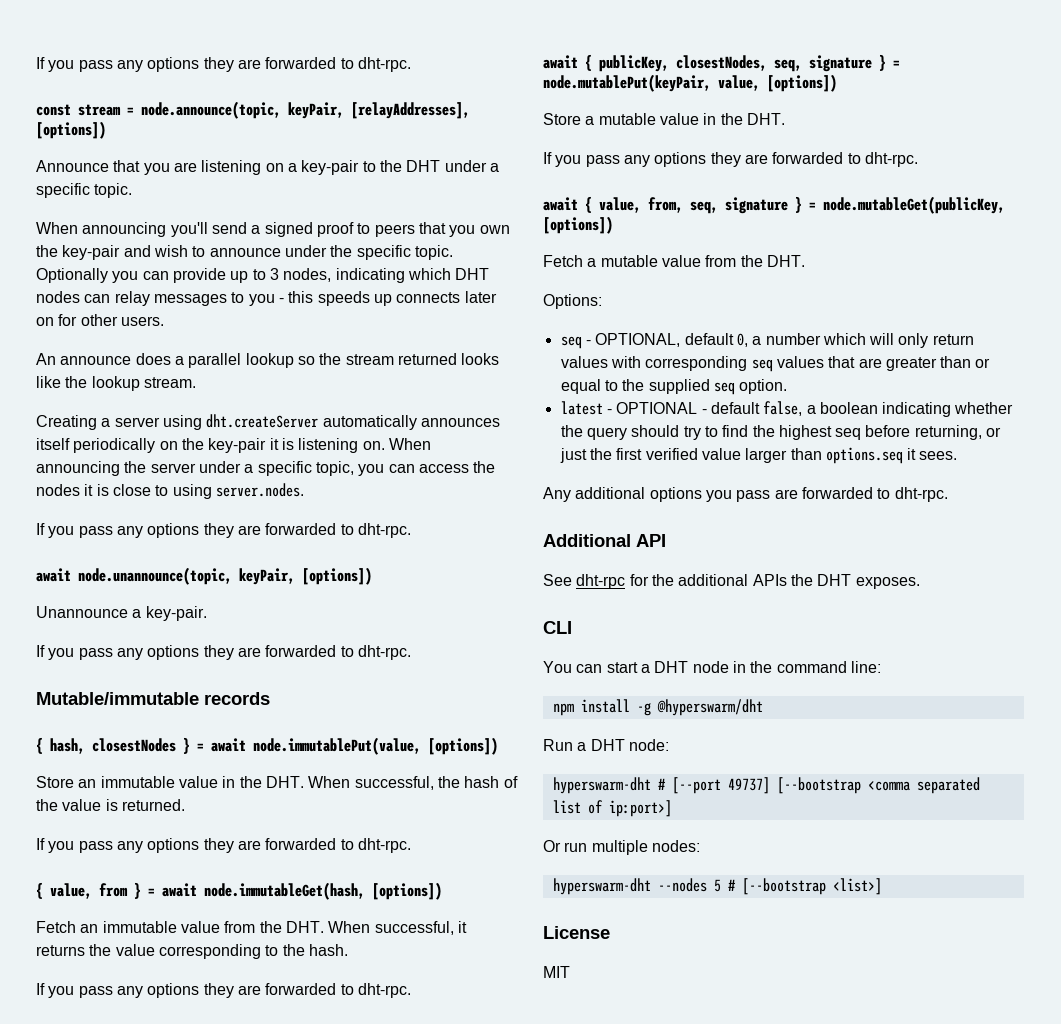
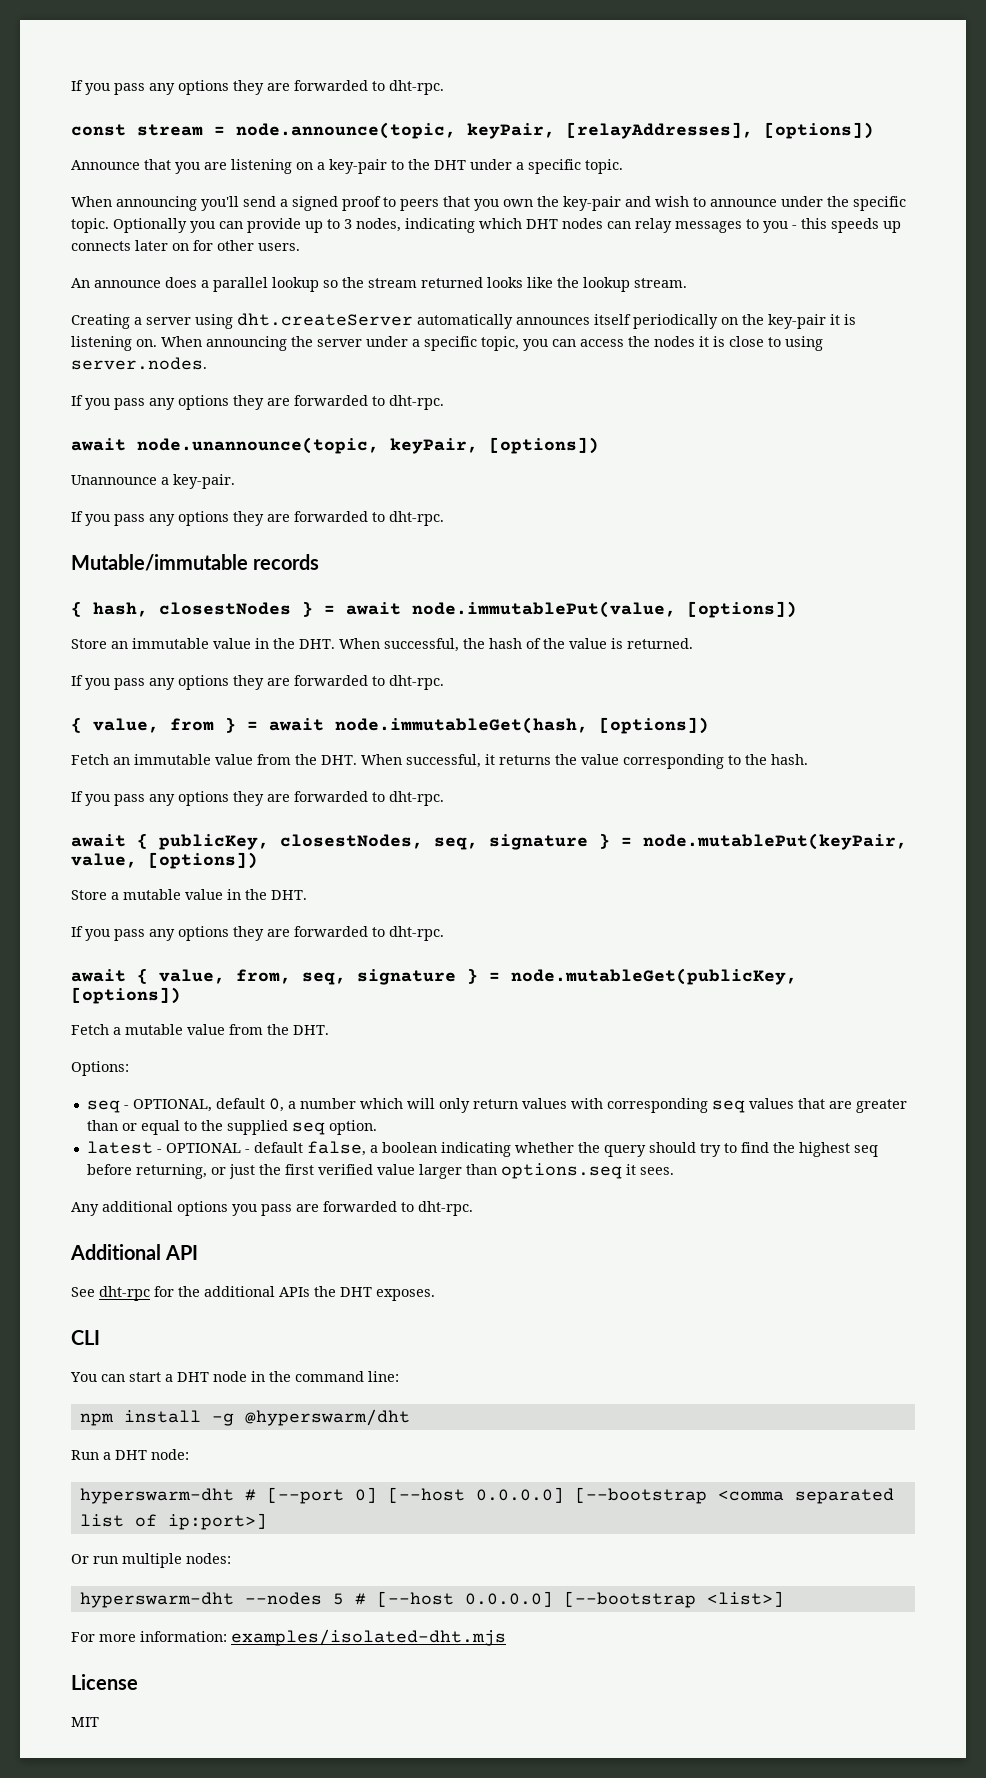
[727,777,770,794] 49737] -> [354,1487,564,1503] 0] [--host 0.0.0.0]
(736, 885) none -> [376,1591,553,1607] [--host 0.0.0.0]
(882, 886) none -> [71,1629,506,1646] // For more information: examples/isolated-dht.mjs

